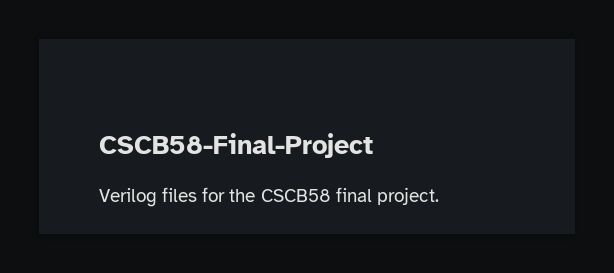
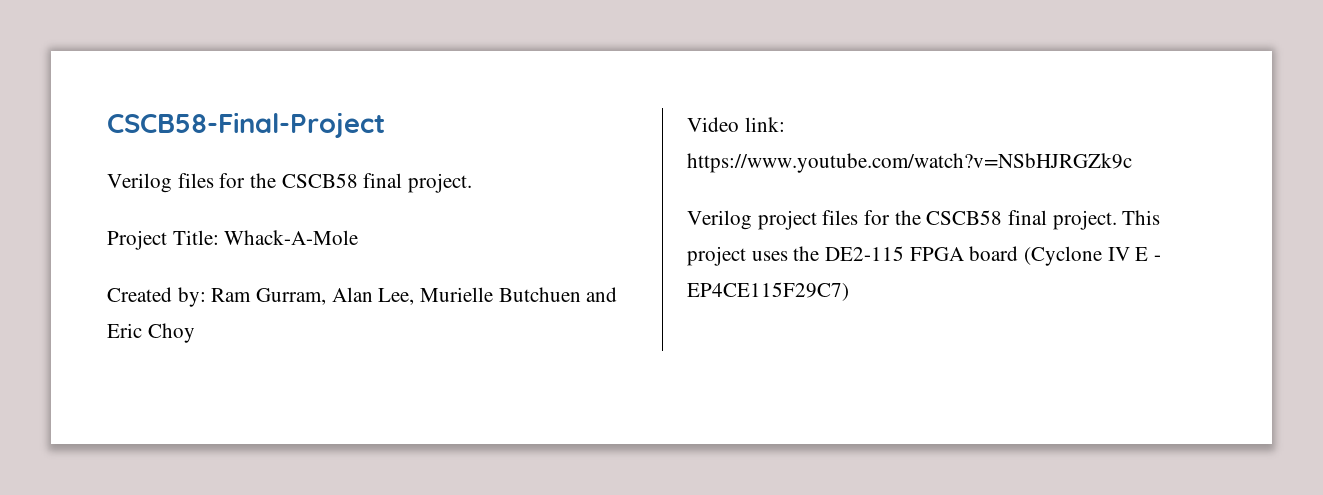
(439, 196) none -> [107,230,359,250] [107,287,618,307] [107,323,195,343] [687,117,785,132] [687,153,1132,173] [687,210,1161,230] [687,246,1162,266] [687,282,849,301] // Project Title: Whack-A-Mole // Created by: Ram Gurram, Alan Lee, Murielle Butchuen and Eric Choy // Video link: https://www.youtube.com/watch?v=NSbHJRGZk9c // Verilog project files for the CSCB58 final project. This project uses the DE2-115 FPGA board (Cyclone IV E - EP4CE115F29C7)

